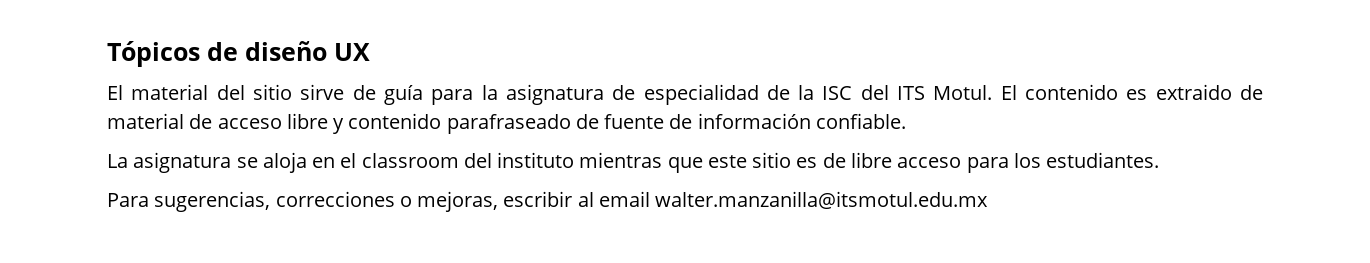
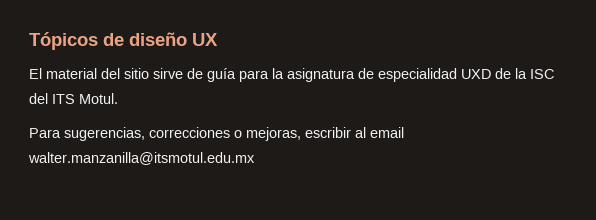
(759, 94) none -> [461,69,491,79] UXD
[1000,84,1264,100] [107,113,906,134] [107,152,1160,173] El contenido es extraido de material de acceso libre y contenido parafraseado de fuente de información confiable. // La asignatura se aloja en el classroom del instituto mientras que este sitio es de libre acceso para los estudiantes. -> (118, 98) none

